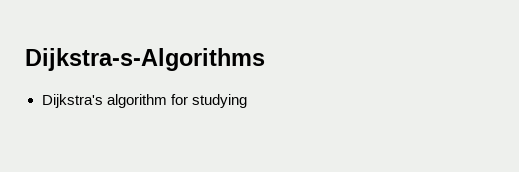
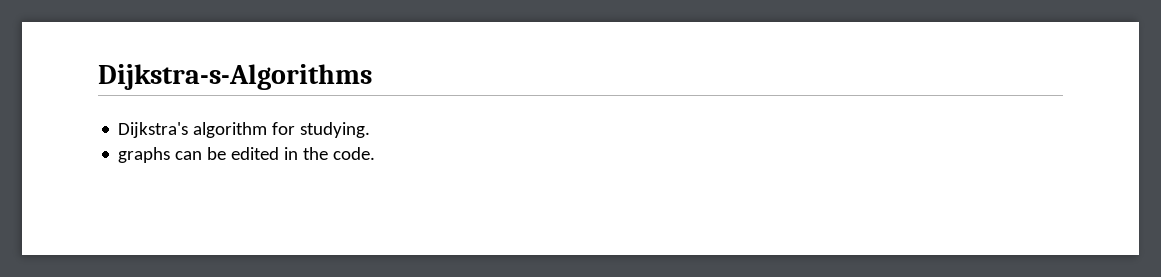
[191,94,247,108] studying -> [300,122,371,138] [118,147,376,163] studying. // graphs can be edited in the code.

